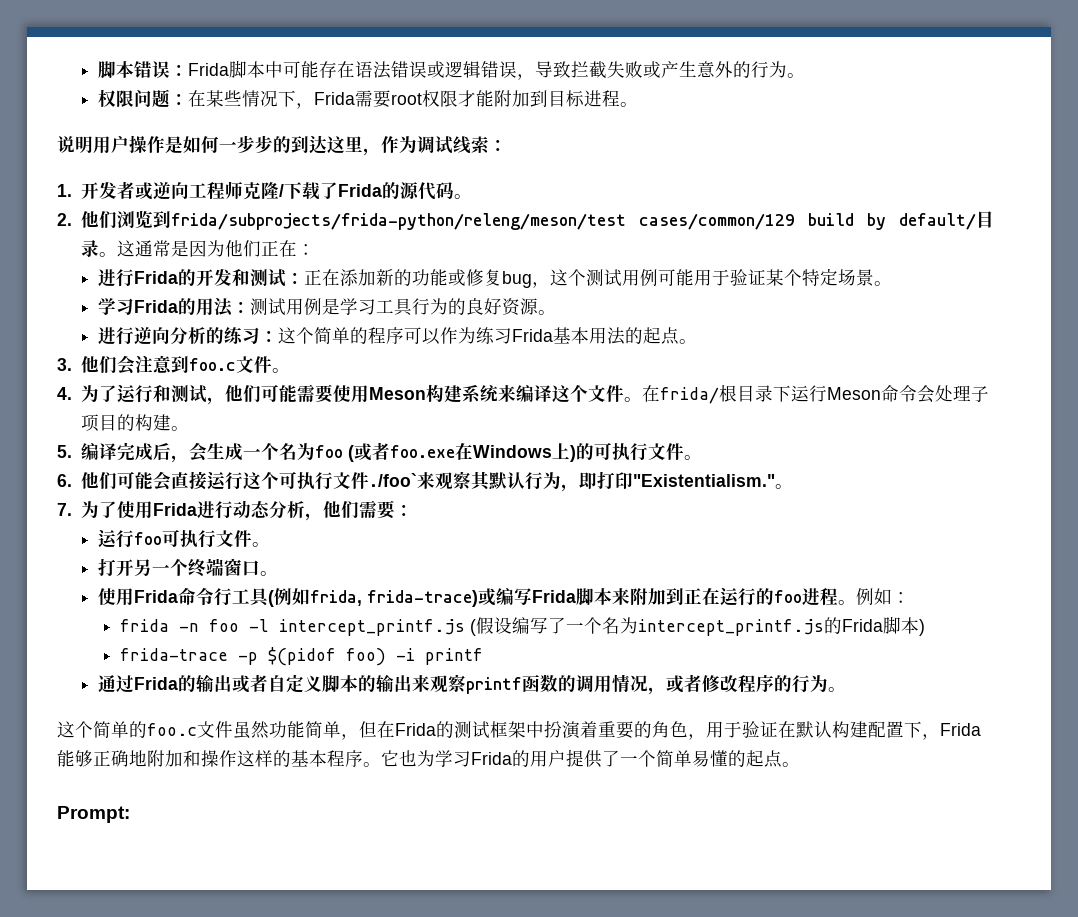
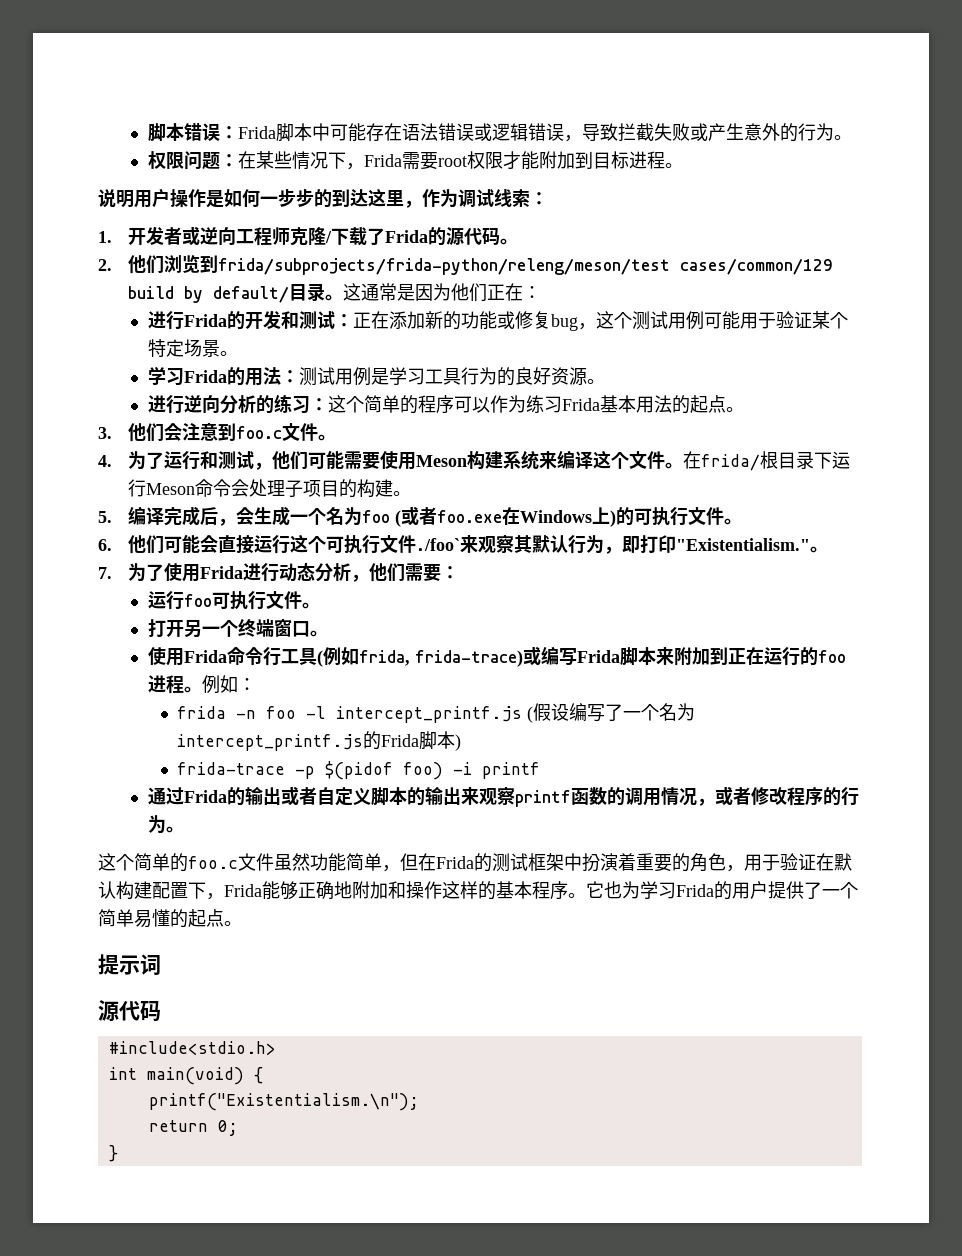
[57,806,130,823] Prompt: -> [98,954,161,975] [98,1000,161,1022] [108,1041,276,1055] [108,1067,263,1085] [148,1093,419,1111] [148,1120,238,1136] [108,1145,118,1162] 提示词 // 源代码 // #include<stdio.h> // int main(void) { // printf("Existentialism.\n"); // return 0; // }

